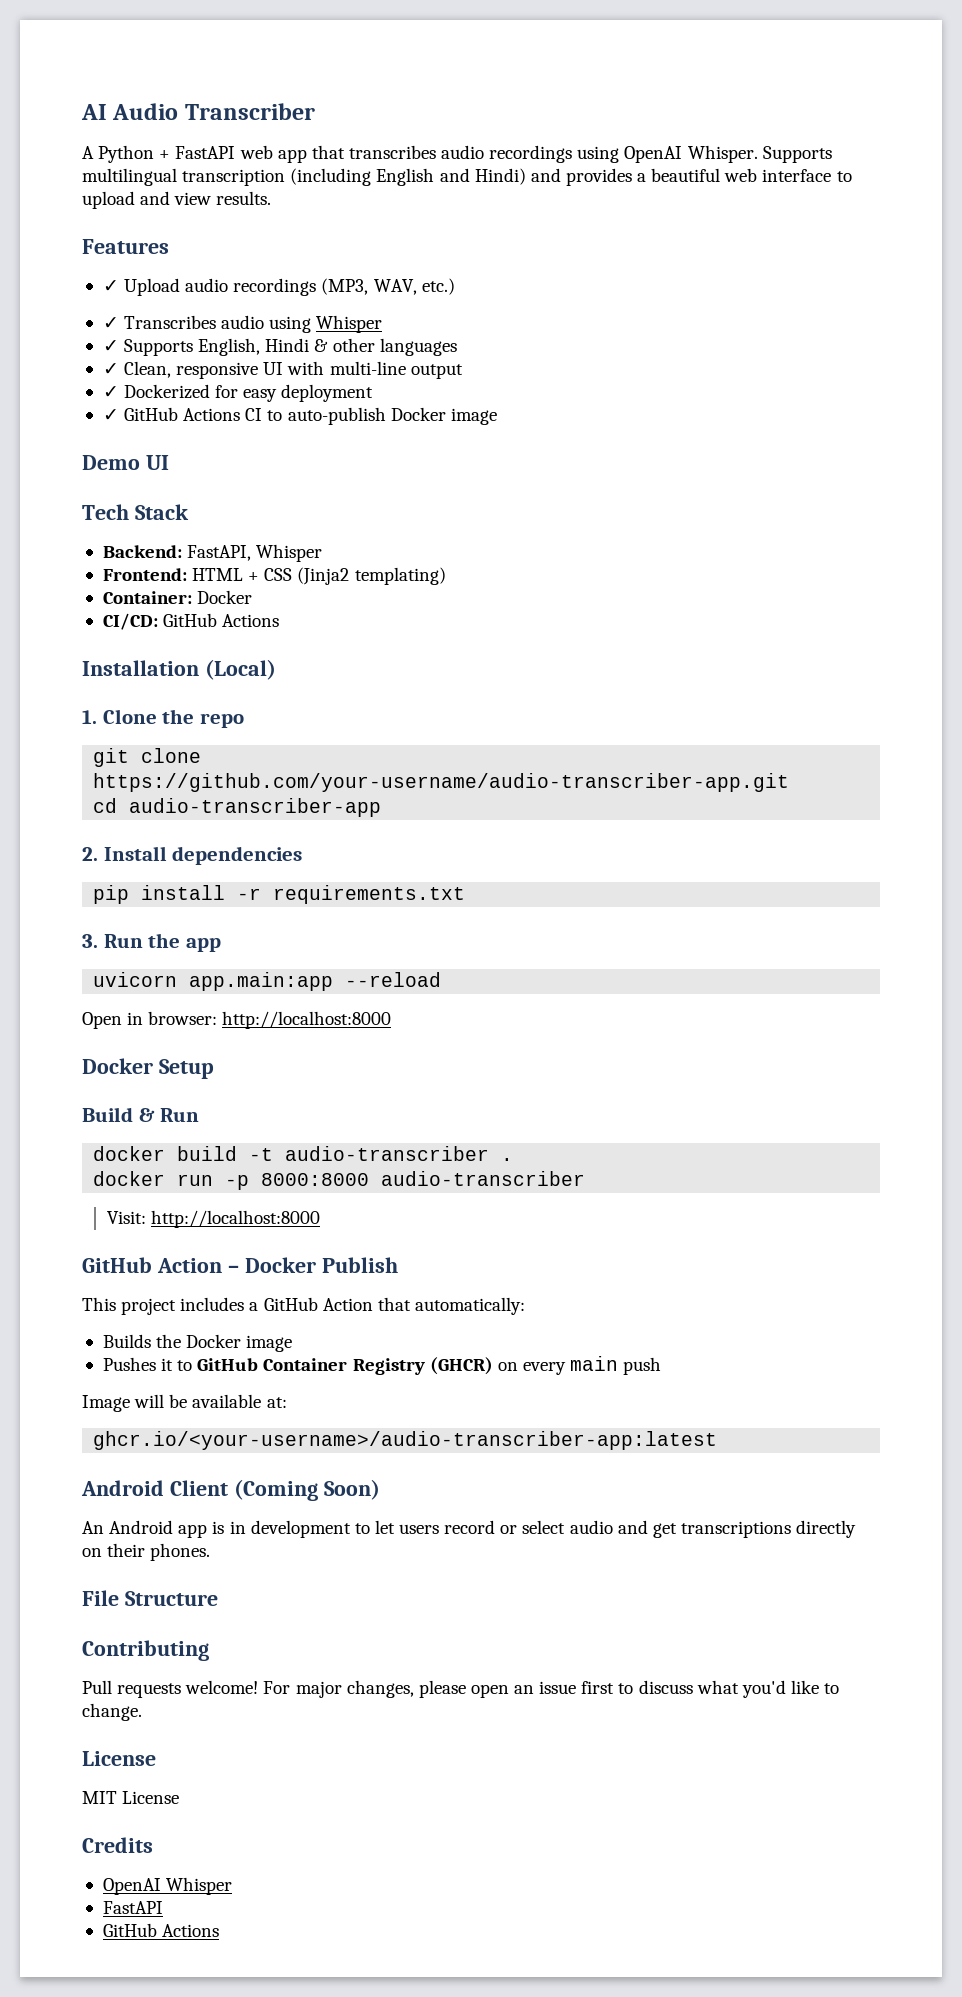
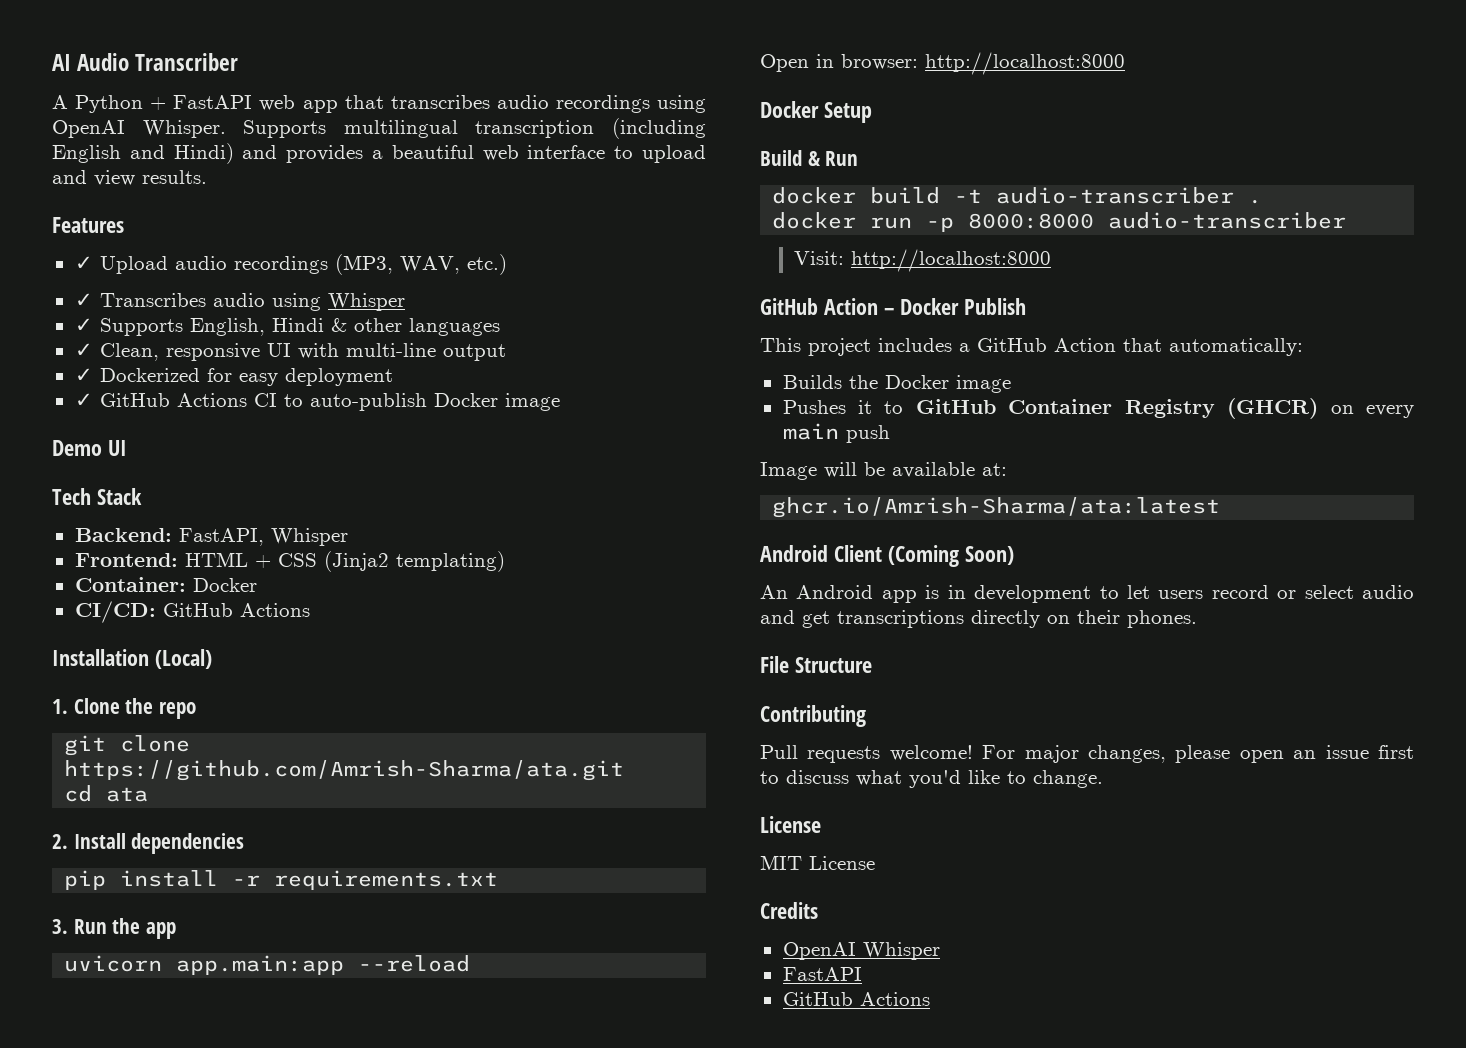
[93,773,790,792] https://github.com/your-username/audio-transcriber-app.git -> [64,760,625,781] https://github.com/Amrish-Sharma/ata.git
[129,798,382,817] audio-transcriber-app -> [106,787,149,802] ata
[93,1431,718,1450] ghcr.io/<your-username>/audio-transcriber-app:latest -> [772,497,1221,518] ghcr.io/Amrish-Sharma/ata:latest

